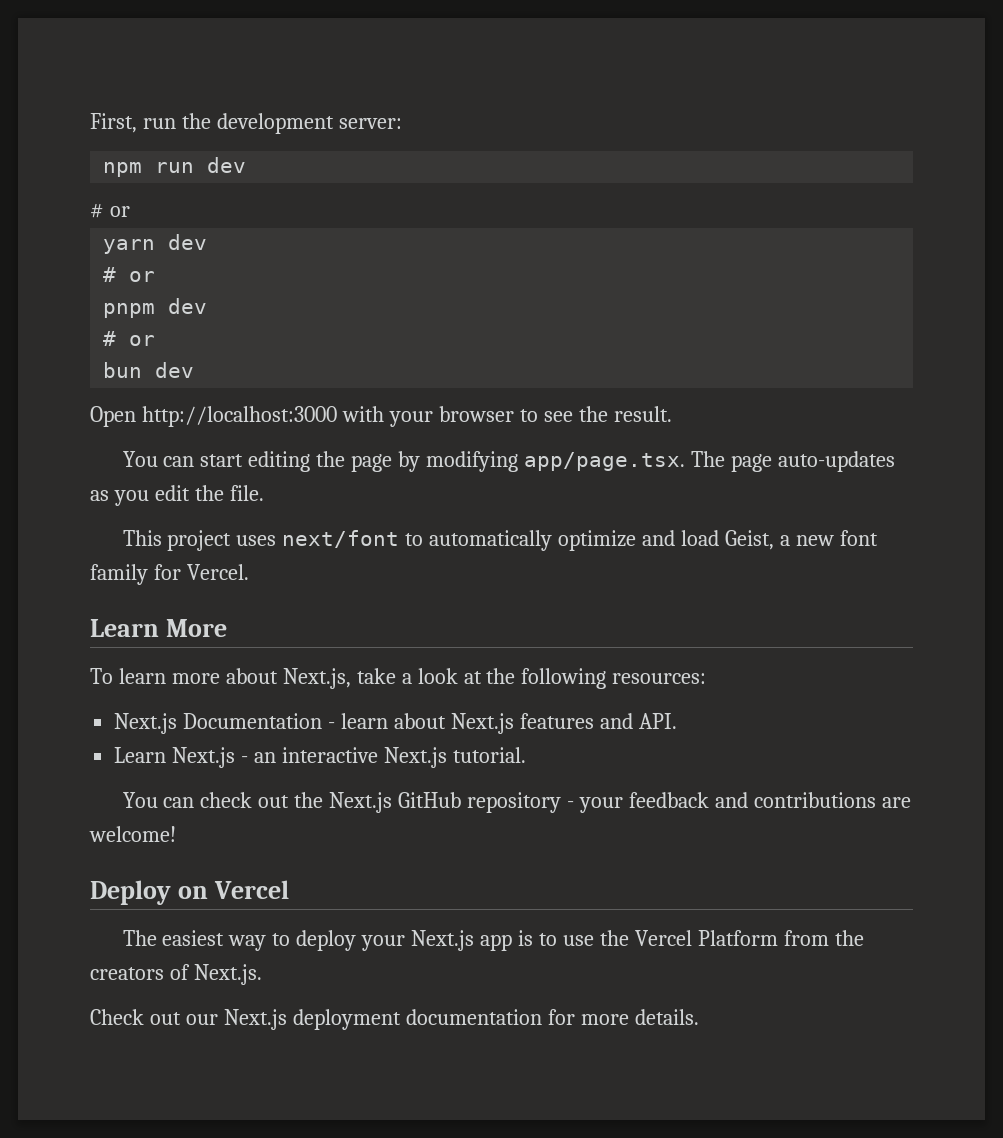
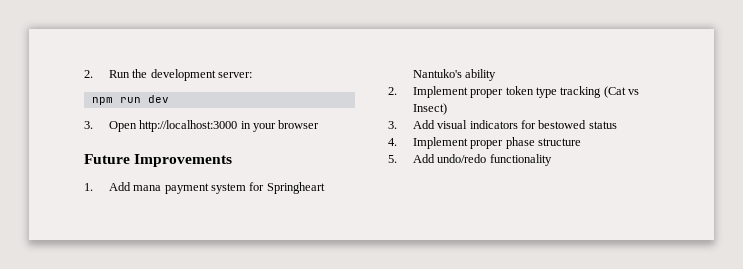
[90,113,176,133] First, run -> [84,70,130,78] 2. Run
[90,203,130,218] [103,234,208,254] [103,267,156,282] [103,298,208,318] [103,331,156,346] [103,362,195,378] # or // yarn dev // # or // pnpm dev // # or // bun dev // -> [84,121,93,129] 3.
[341,406,384,422] with -> [240,121,251,129] in
[519,406,672,422] [122,451,895,472] [90,485,264,506] [122,530,878,551] [90,564,249,585] [90,619,227,637] [90,668,707,689] [114,713,677,734] [114,747,526,768] [122,792,911,813] [89,826,176,842] [90,880,289,905] [122,930,864,951] [90,964,262,985] [90,1009,699,1030] to see the result. // You can start editing the page by modifying app/page.tsx. The page auto-updates as you edit the file. // This project uses next/font to automatically optimize and load Geist, a new font family for Vercel. // Learn More // To learn more about Next.js, take a look at the following resources: // Next.js Documentation - learn about Next.js features and API. // Learn Next.js - an interactive Next.js tutorial. // You can check out the Next.js GitHub repository - your feedback and contributions are welcome! // Deploy on Vercel // The easiest way to deploy your Next.js app is to use the Vercel Platform from the creators of Next.js. // Check out our Next.js deployment documentation for more details. -> [84,154,233,167] [84,182,325,194] [412,69,497,81] [388,86,639,98] [412,103,447,115] [388,120,617,129] [388,137,581,149] [388,154,552,166] // Future Improvements // 1. Add mana payment system for Springheart Nantuko's ability // 2. Implement proper token type tracking (Cat vs Insect) // 3. Add visual indicators for bestowed status // 4. Implement proper phase structure // 5. Add undo/redo functionality

